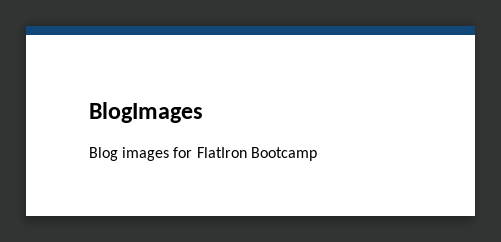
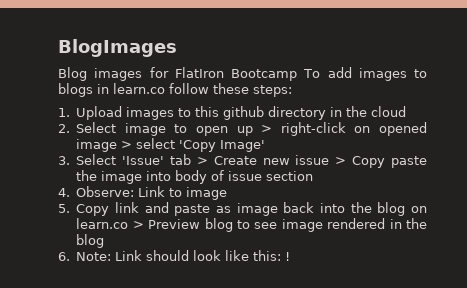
(317, 154) none -> [303,67,427,81] [58,83,292,97] [58,106,407,120] [58,122,427,136] [76,138,266,152] [58,154,427,168] [76,170,314,184] [58,186,228,200] [58,202,428,216] [76,218,428,232] [76,234,105,248] [58,250,291,261] To add images to blogs in learn.co follow these steps: // 1. Upload images to this github directory in the cloud // 2. Select image to open up > right-click on opened image > select 'Copy Image' // 3. Select 'Issue' tab > Create new issue > Copy paste the image into body of issue section // 4. Observe: Link to image // 5. Copy link and paste as image back into the blog on learn.co > Preview blog to see image rendered in the blog // 6. Note: Link should look like this: !

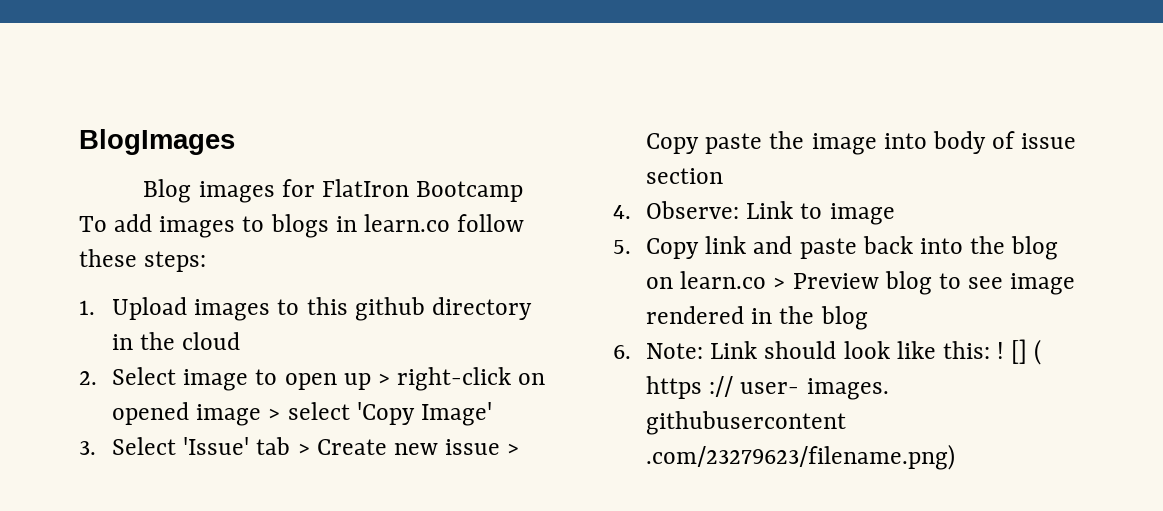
[215,203,278,216] as image -> (857, 248) none
(291, 256) none -> [1011,339,1042,365] [646,376,889,400] [646,411,847,435] [646,444,956,470] [] ( https :// user- images. githubusercontent .com/23279623/filename.png)

